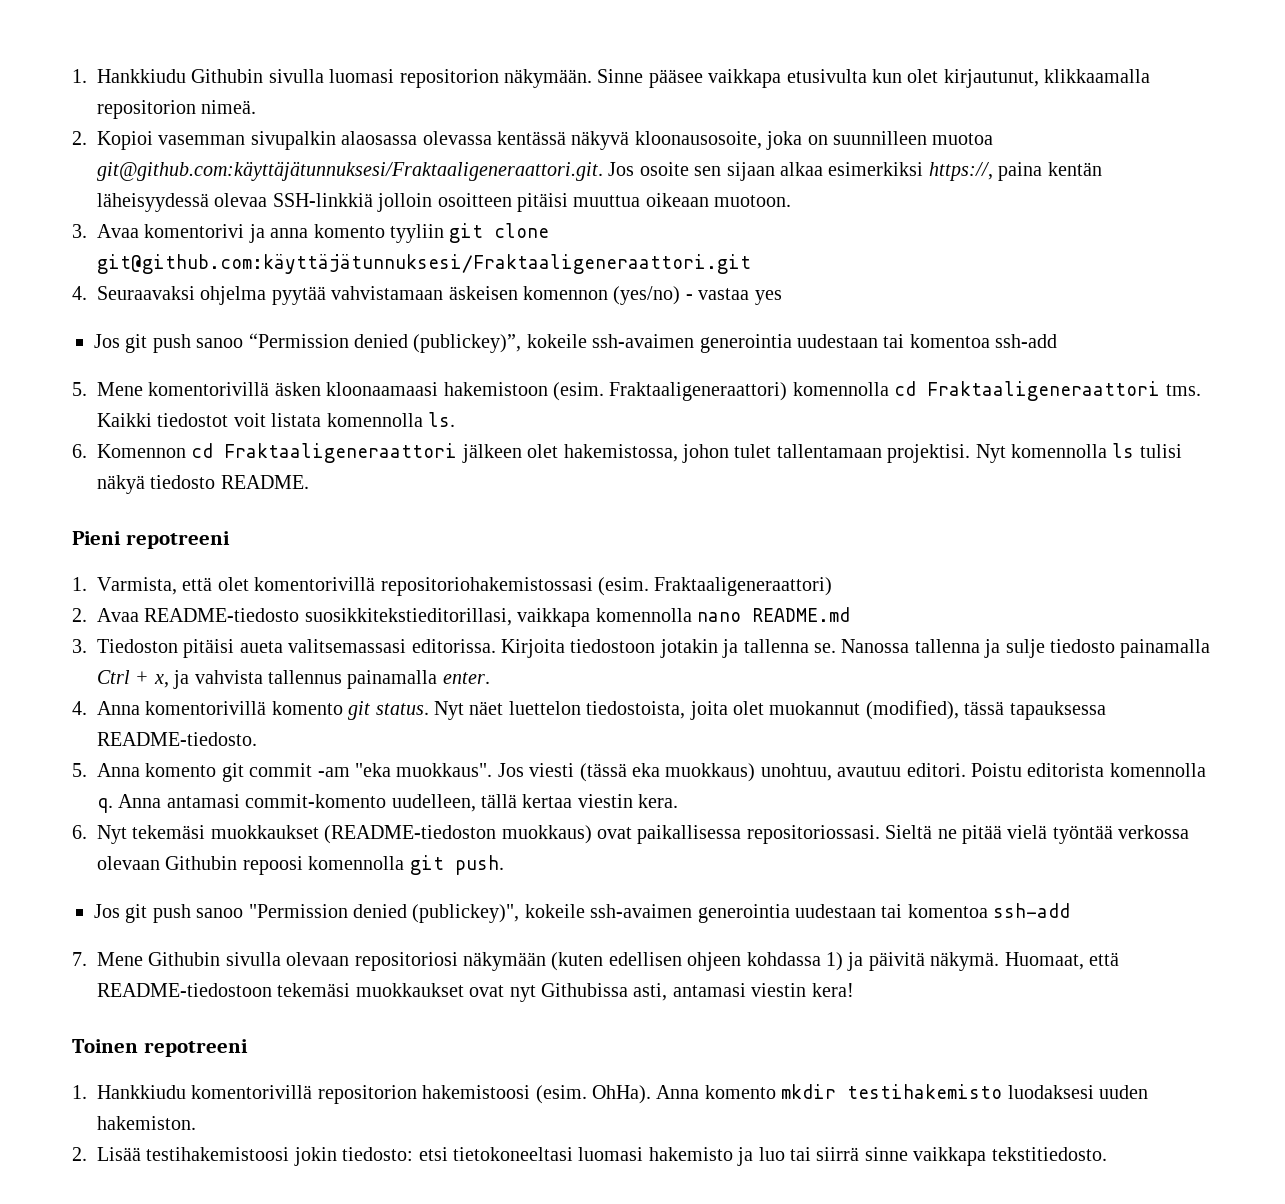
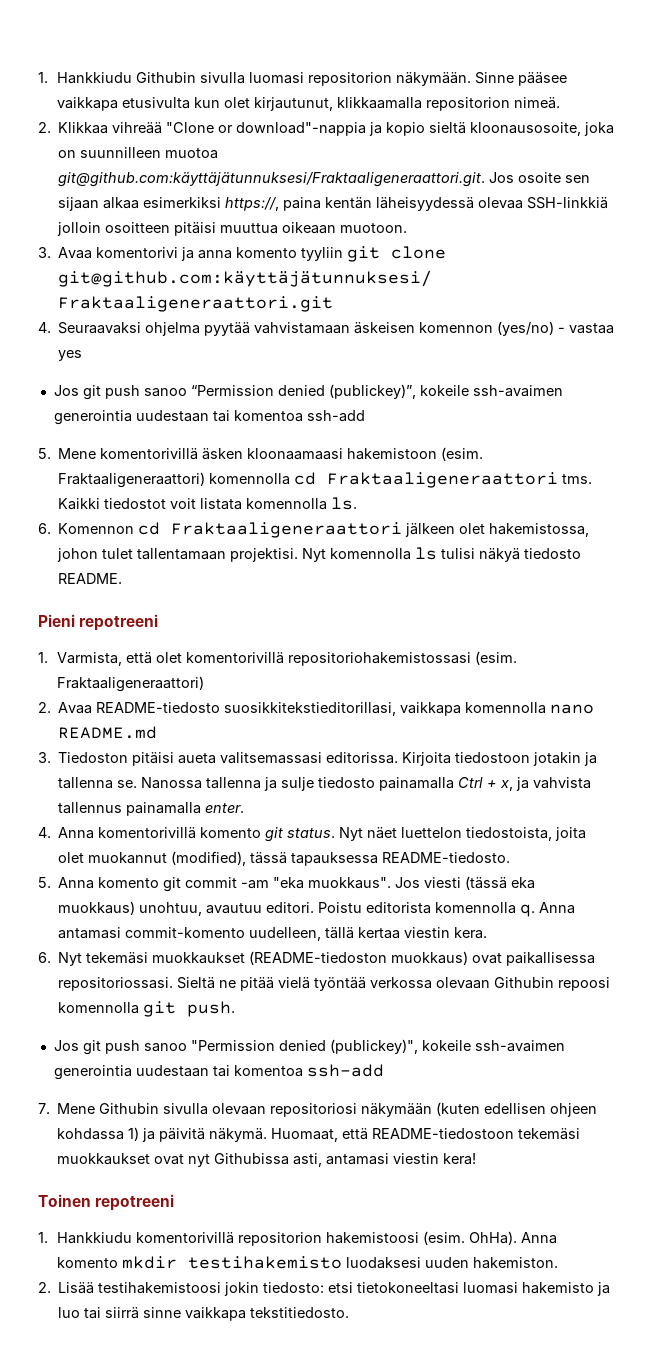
[97,131,630,150] Kopioi vasemman sivupalkin alaosassa olevassa kentässä näkyvä -> [58,122,467,136] Klikkaa vihreää "Clone or download"-nappia ja kopio sieltä

